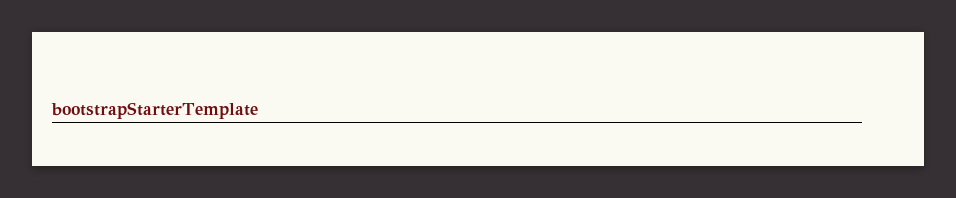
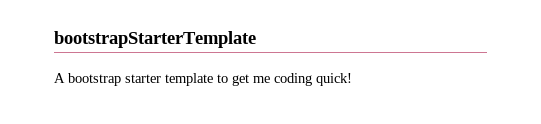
(258, 110) none -> [54,73,352,86] // A bootstrap starter template to get me coding quick!

